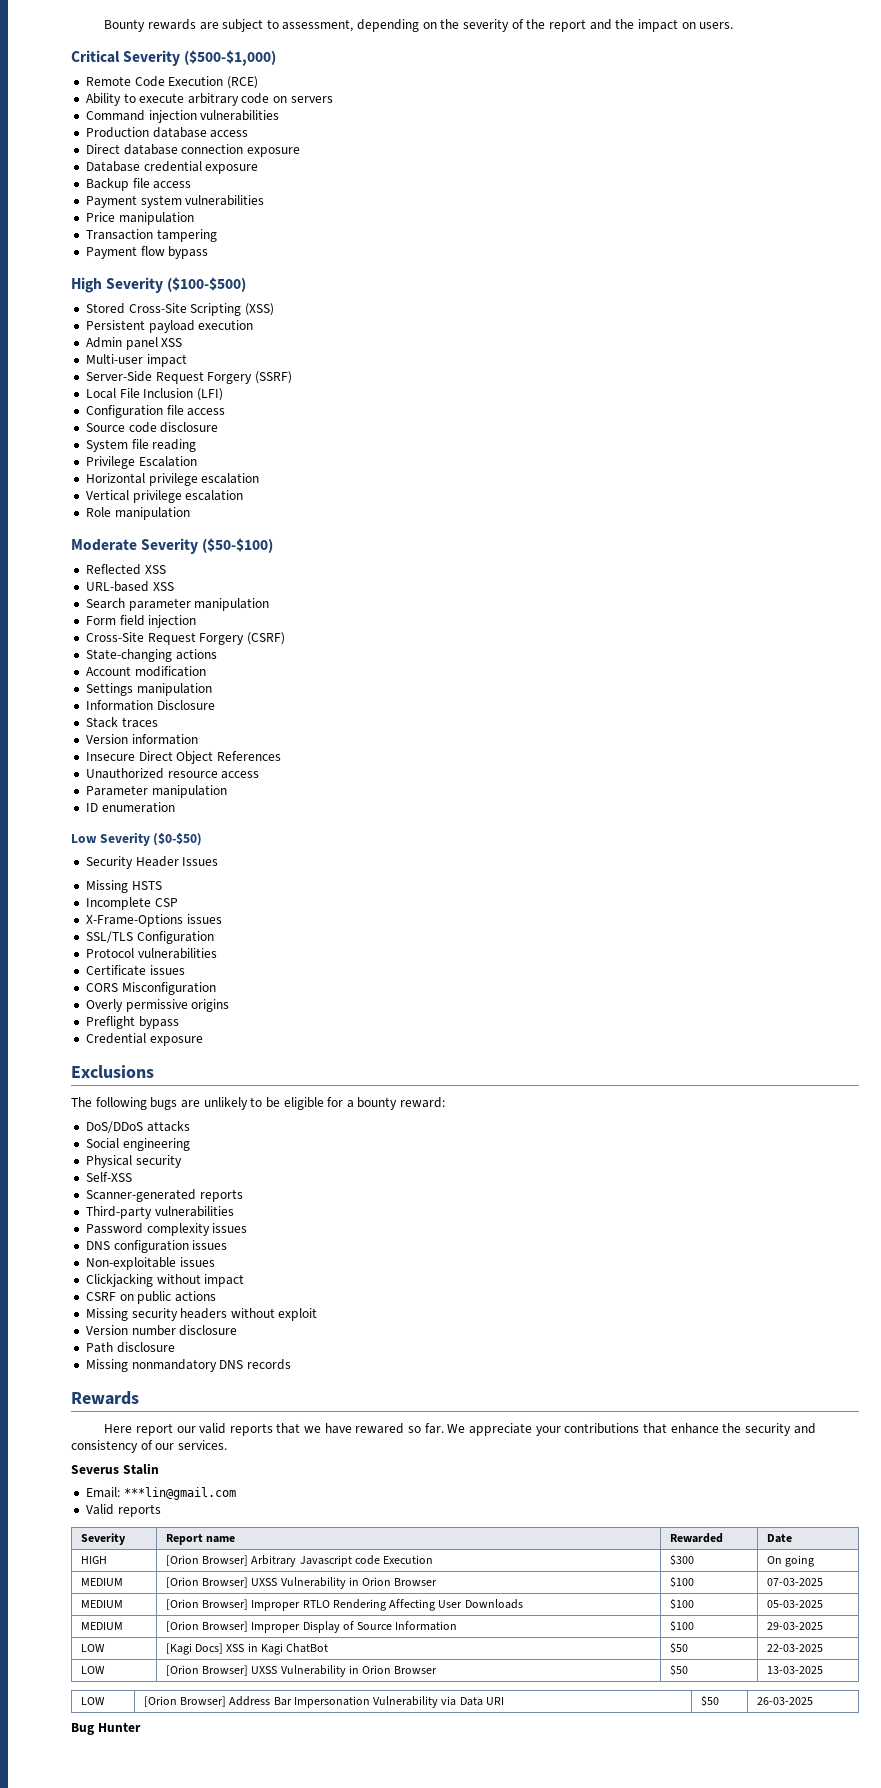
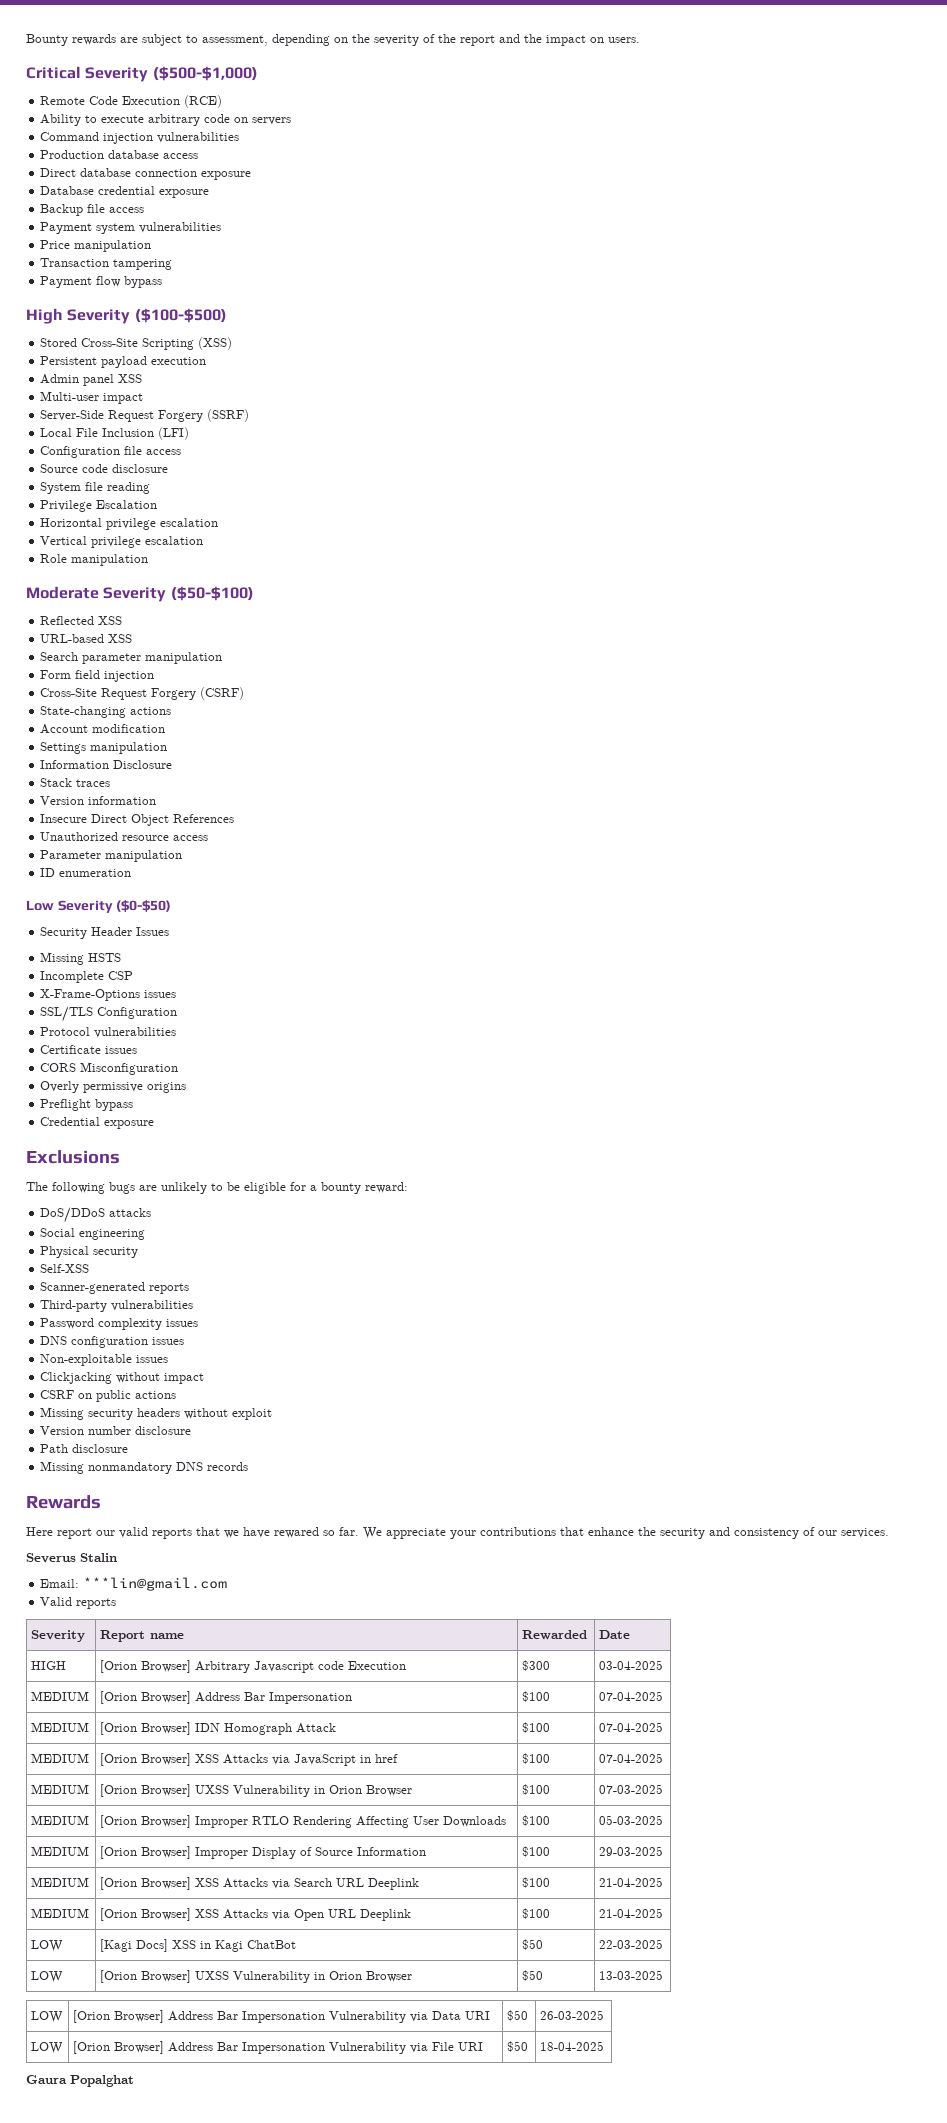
[767,1555,815,1567] On going -> [599,1660,664,1670] [31,1691,90,1701] [100,1691,353,1704] [522,1691,551,1702] [599,1691,664,1701] [31,1722,90,1732] [100,1722,337,1735] [522,1722,551,1733] [599,1722,664,1732] [31,1753,90,1763] [100,1753,399,1766] [522,1753,551,1764] [599,1753,664,1763] 03-04-2025 // MEDIUM | [Orion Browser] Address Bar Impersonation | $100 | 07-04-2025 // MEDIUM | [Orion Browser] IDN Homograph Attack | $100 | 07-04-2025 // MEDIUM | [Orion Browser] XSS Attacks via JavaScript in href | $100 | 07-04-2025
(824, 1626) none -> [31,1877,90,1887] [100,1877,420,1890] [522,1877,551,1888] [599,1877,664,1887] [31,1908,90,1918] [100,1908,412,1921] [522,1908,551,1919] [599,1908,664,1918] // MEDIUM | [Orion Browser] XSS Attacks via Search URL Deeplink | $100 | 21-04-2025 // MEDIUM | [Orion Browser] XSS Attacks via Open URL Deeplink | $100 | 21-04-2025
[71,1722,141,1735] // Bug Hunter -> [31,2042,64,2054] [73,2041,484,2054] [507,2041,529,2052] [540,2041,605,2051] [26,2075,134,2087] // LOW | [Orion Browser] Address Bar Impersonation Vulnerability via File URI | $50 | 18-04-2025 // Gaura Popalghat

